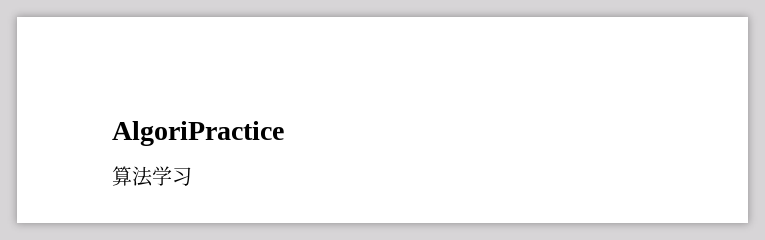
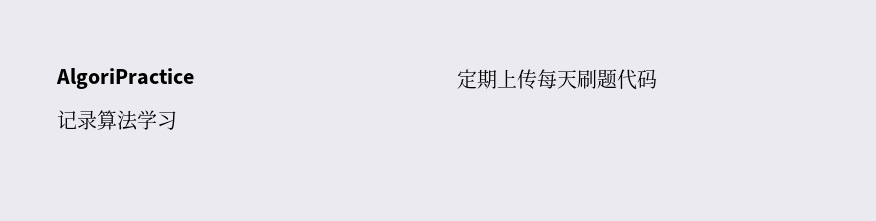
(284, 133) none -> [57,110,97,130] 记录
(192, 176) none -> [457,69,657,90] // 定期上传每天刷题代码

